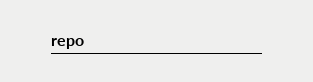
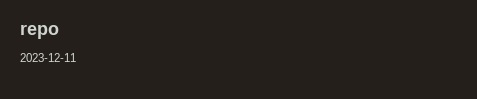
(84, 43) none -> [20,53,76,62] // 2023-12-11

